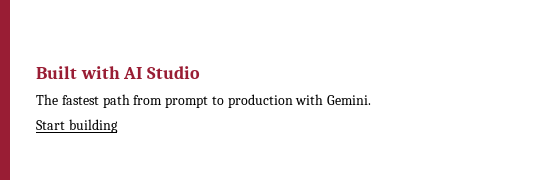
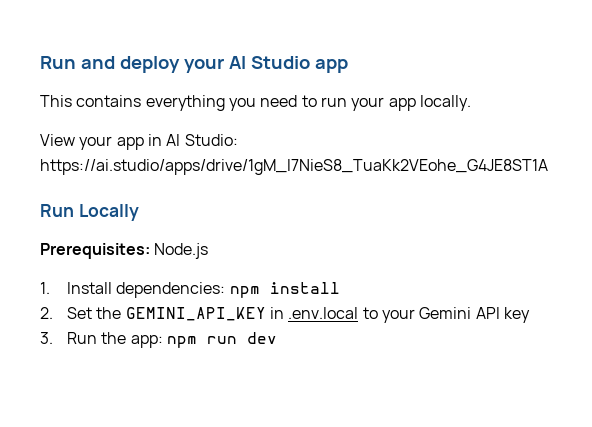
[36,66,201,79] [36,94,372,108] [36,119,118,133] Built with AI Studio // The fastest path from prompt to production with Gemini. // Start building -> [40,56,348,73] [40,95,471,111] [40,134,238,150] [40,159,548,175] [40,204,139,221] [40,243,209,259] [40,282,340,298] [40,307,530,323] [40,332,278,348] Run and deploy your AI Studio app // This contains everything you need to run your app locally. // View your app in AI Studio: https://ai.studio/apps/drive/1gM_l7NieS8_TuaKk2VEohe_G4JE8ST1A // Run Locally // Prerequisites: Node.js // 1. Install dependencies: npm install // 2. Set the GEMINI_API_KEY in .env.local to your Gemini API key // 3. Run the app: npm run dev

